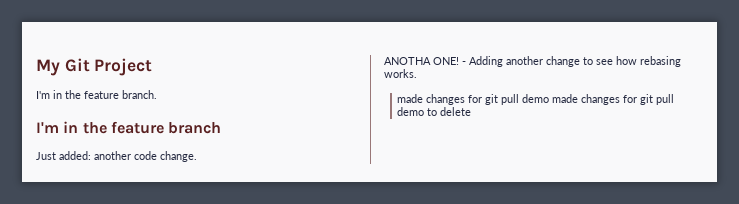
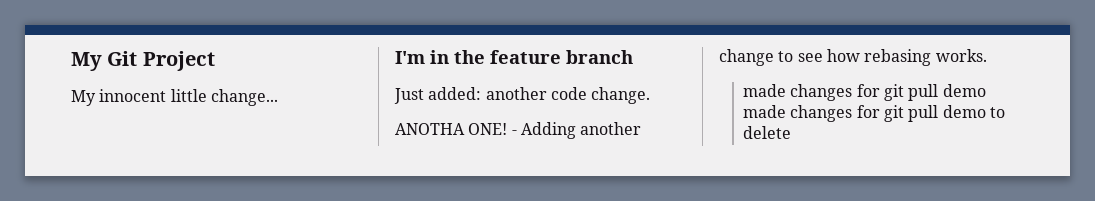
[36,90,157,99] I'm in the feature branch. -> [71,89,278,106] My innocent little change...

